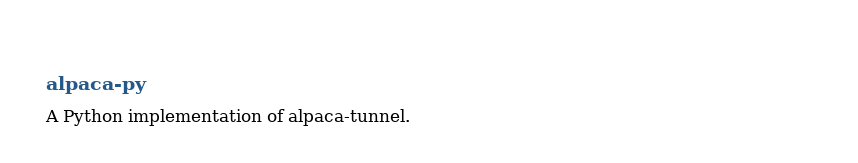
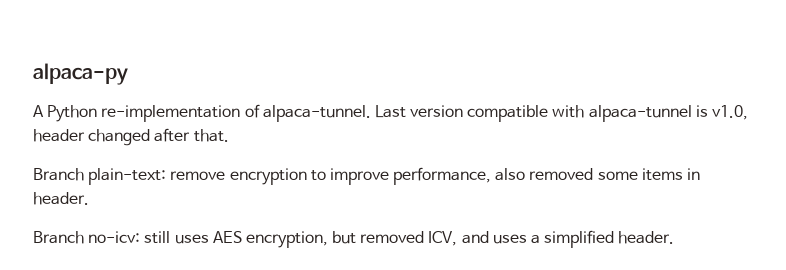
[128,109,262,126] implementation -> [101,105,241,122] re-implementation
(410, 117) none -> [374,105,749,122] [33,128,229,146] [33,167,701,185] [33,192,89,205] [33,230,675,248] Last version compatible with alpaca-tunnel is v1.0, header changed after that. // Branch plain-text: remove encryption to improve performance, also removed some items in header. // Branch no-icv: still uses AES encryption, but removed ICV, and uses a simplified header.

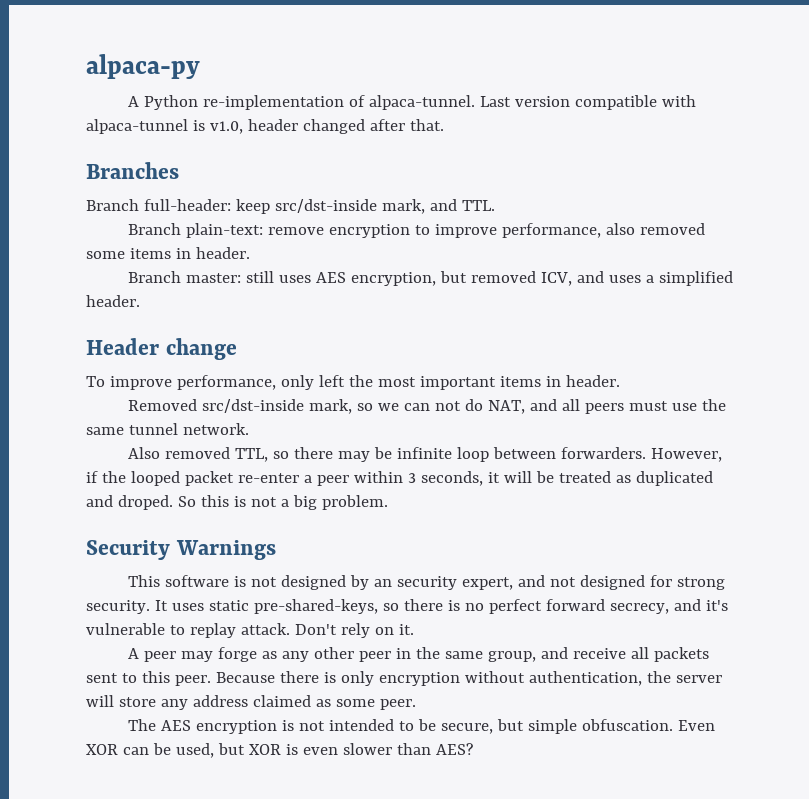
(229, 135) none -> [86,162,179,179] [86,199,495,214] // Branches // Branch full-header: keep src/dst-inside mark, and TTL.
[88,231,141,243] no-icv: -> [186,273,242,283] master:
(675, 237) none -> [86,338,237,360] [86,375,620,390] [128,399,727,414] [86,423,249,435] [128,447,723,462] [86,471,713,486] [86,495,388,510] [86,540,276,560] [128,575,726,590] [86,599,728,614] [86,623,414,638] [128,647,710,662] [86,671,722,686] [86,695,416,710] [128,719,716,734] [86,743,473,758] // Header change // To improve performance, only left the most important items in header. // Removed src/dst-inside mark, so we can not do NAT, and all peers must use the same tunnel network. // Also removed TTL, so there may be infinite loop between forwarders. However, if the looped packet re-enter a peer within 3 seconds, it will be treated as duplicated and droped. So this is not a big problem. // Security Warnings // This software is not designed by an security expert, and not designed for strong security. It uses static pre-shared-keys, so there is no perfect forward secrecy, and it's vulnerable to replay attack. Don't rely on it. // A peer may forge as any other peer in the same group, and receive all packets sent to this peer. Because there is only encryption without authentication, the server will store any address claimed as some peer. // The AES encryption is not intended to be secure, but simple obfuscation. Even XOR can be used, but XOR is even slower than AES?

